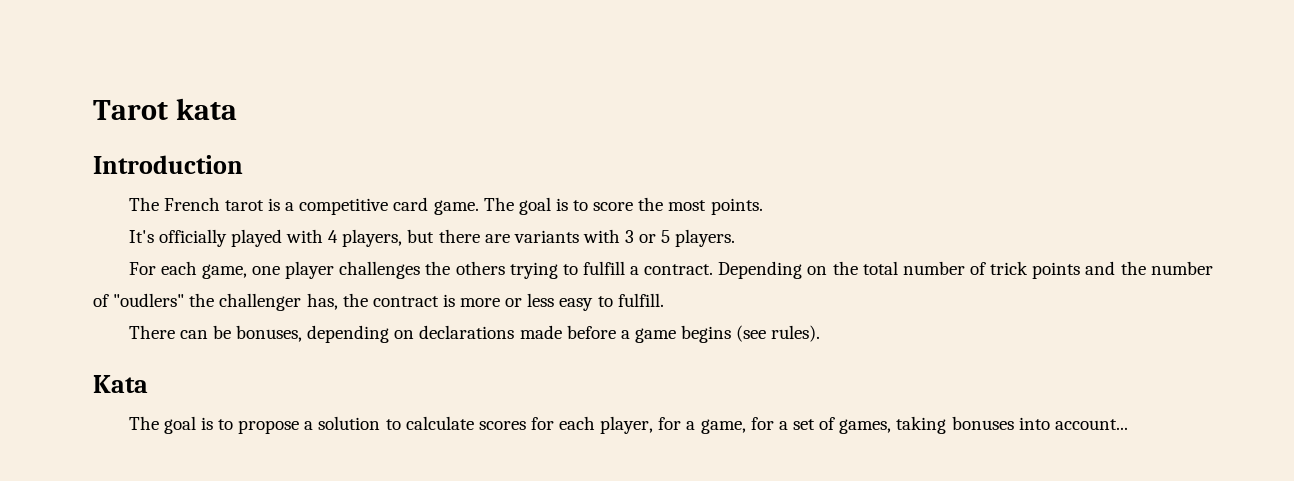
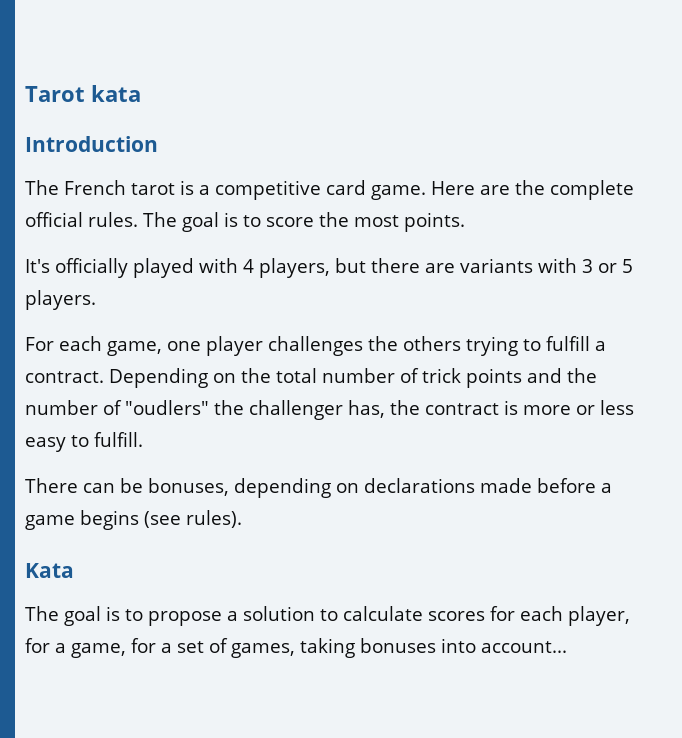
(479, 207) none -> [431,180,634,200] [25,212,138,227] Here are the complete official rules.

